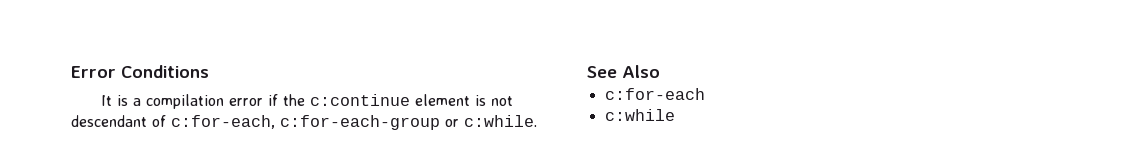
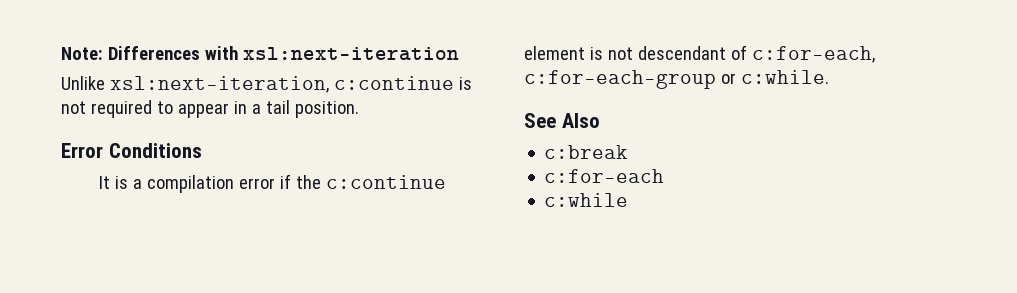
(71, 72) none -> [61,46,459,61] [61,76,472,93] [61,100,359,118] Note: Differences with xsl:next-iteration // Unlike xsl:next-iteration, c:continue is not required to appear in a tail position. //
(660, 71) none -> [544,145,629,159] // c:break

